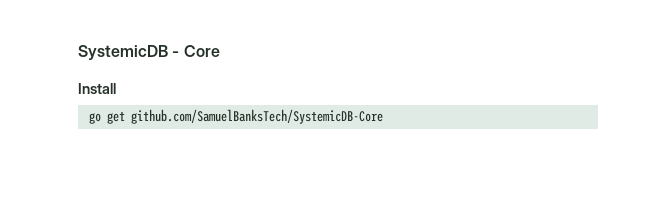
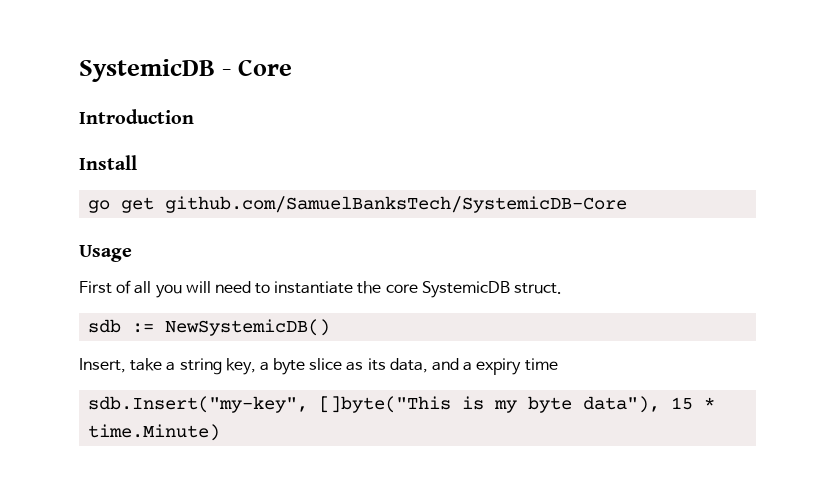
(220, 51) none -> [79,109,194,124] // Introduction
(383, 116) none -> [79,245,132,262] [79,280,563,298] [88,319,331,336] [79,358,558,375] [88,396,716,413] [88,424,221,441] // Usage // First of all you will need to instantiate the core SystemicDB struct. // sdb := NewSystemicDB() // Insert, take a string key, a byte slice as its data, and a expiry time // sdb.Insert("my-key", []byte("This is my byte data"), 15 * time.Minute)

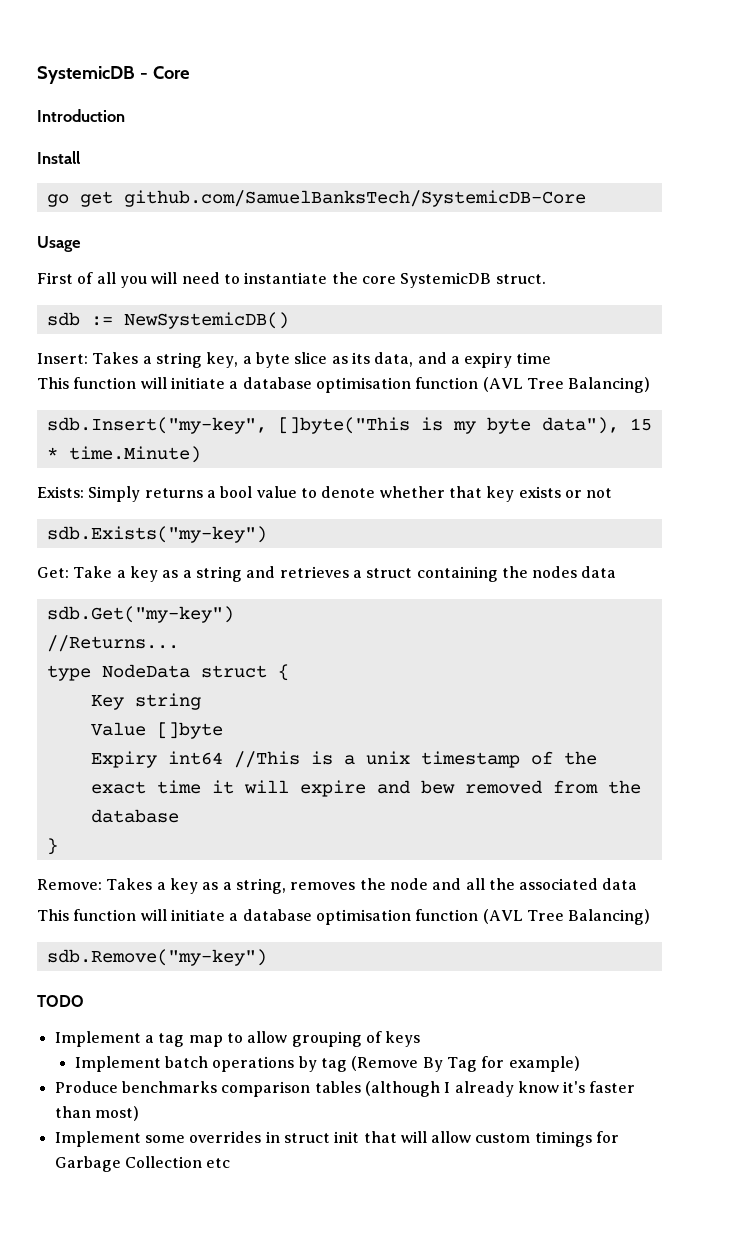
[79,358,163,373] Insert, take -> [37,352,139,364] Insert: Takes
(558, 364) none -> [37,377,651,393] // This function will initiate a database optimisation function (AVL Tree Balancing)
(221, 432) none -> [37,486,613,502] [46,526,267,543] [37,566,617,582] [46,606,234,623] [46,635,179,652] [46,664,289,681] [90,693,201,710] [90,722,223,739] [90,751,597,768] [90,780,641,797] [90,809,179,823] [46,838,58,855] [37,878,638,894] [37,909,651,925] [46,949,267,966] [37,995,84,1007] [54,1031,421,1047] [74,1056,580,1072] [54,1081,636,1097] [54,1106,139,1121] [54,1131,620,1147] [54,1156,231,1172] // Exists: Simply returns a bool value to denote whether that key exists or not // sdb.Exists("my-key") // Get: Take a key as a string and retrieves a struct containing the nodes data // sdb.Get("my-key") // //Returns... // type NodeData struct { // Key string // Value []byte // Expiry int64 //This is a unix timestamp of the exact time it will expire and bew removed from the database // } // Remove: Takes a key as a string, removes the node and all the associated data // This function will initiate a database optimisation function (AVL Tree Balancing) // sdb.Remove("my-key") // TODO // Implement a tag map to allow grouping of keys // Implement batch operations by tag (Remove By Tag for example) // Produce benchmarks comparison tables (although I already know it's faster than most) // Implement some overrides in struct init that will allow custom timings for Garbage Collection etc

